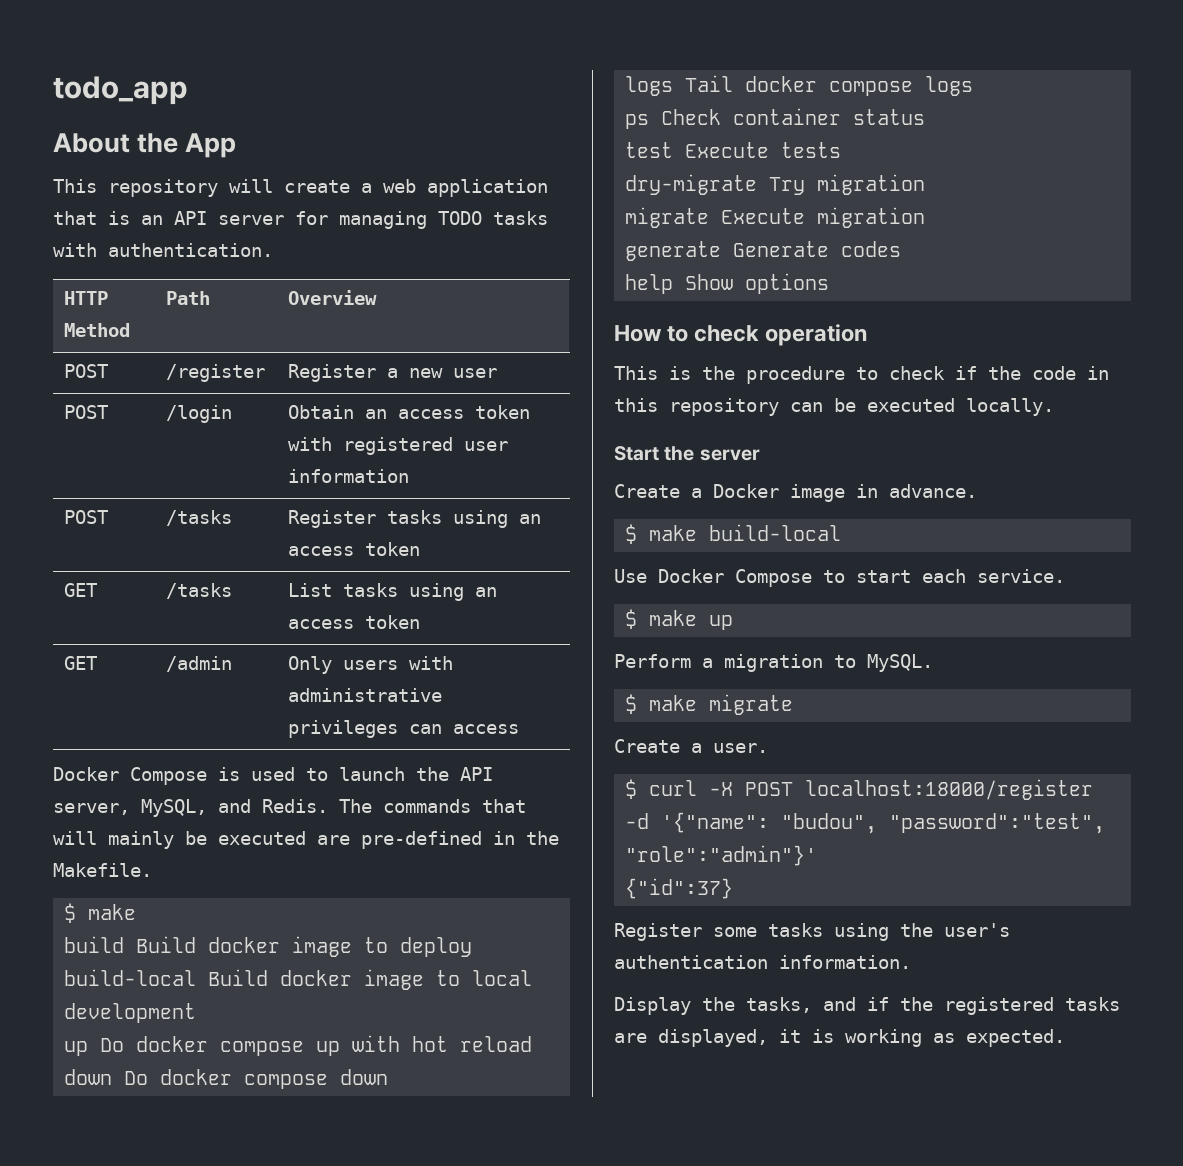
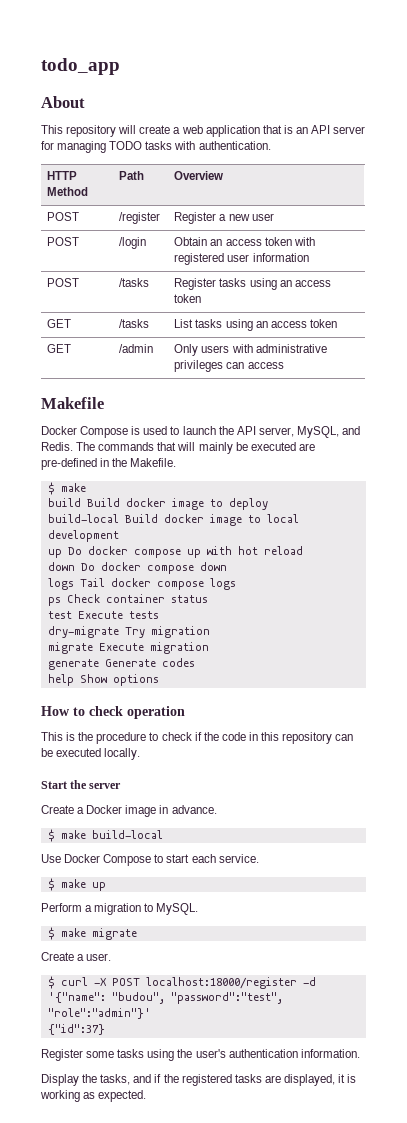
[137,133,237,158] the App -> (85, 102) none
(519, 729) none -> [41,397,104,409] // Makefile

